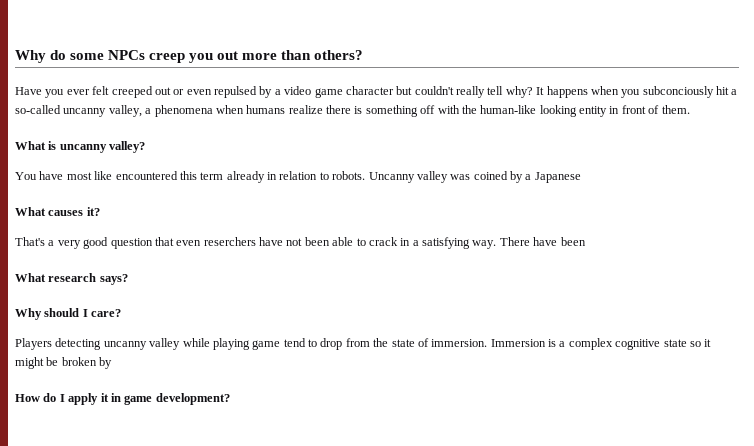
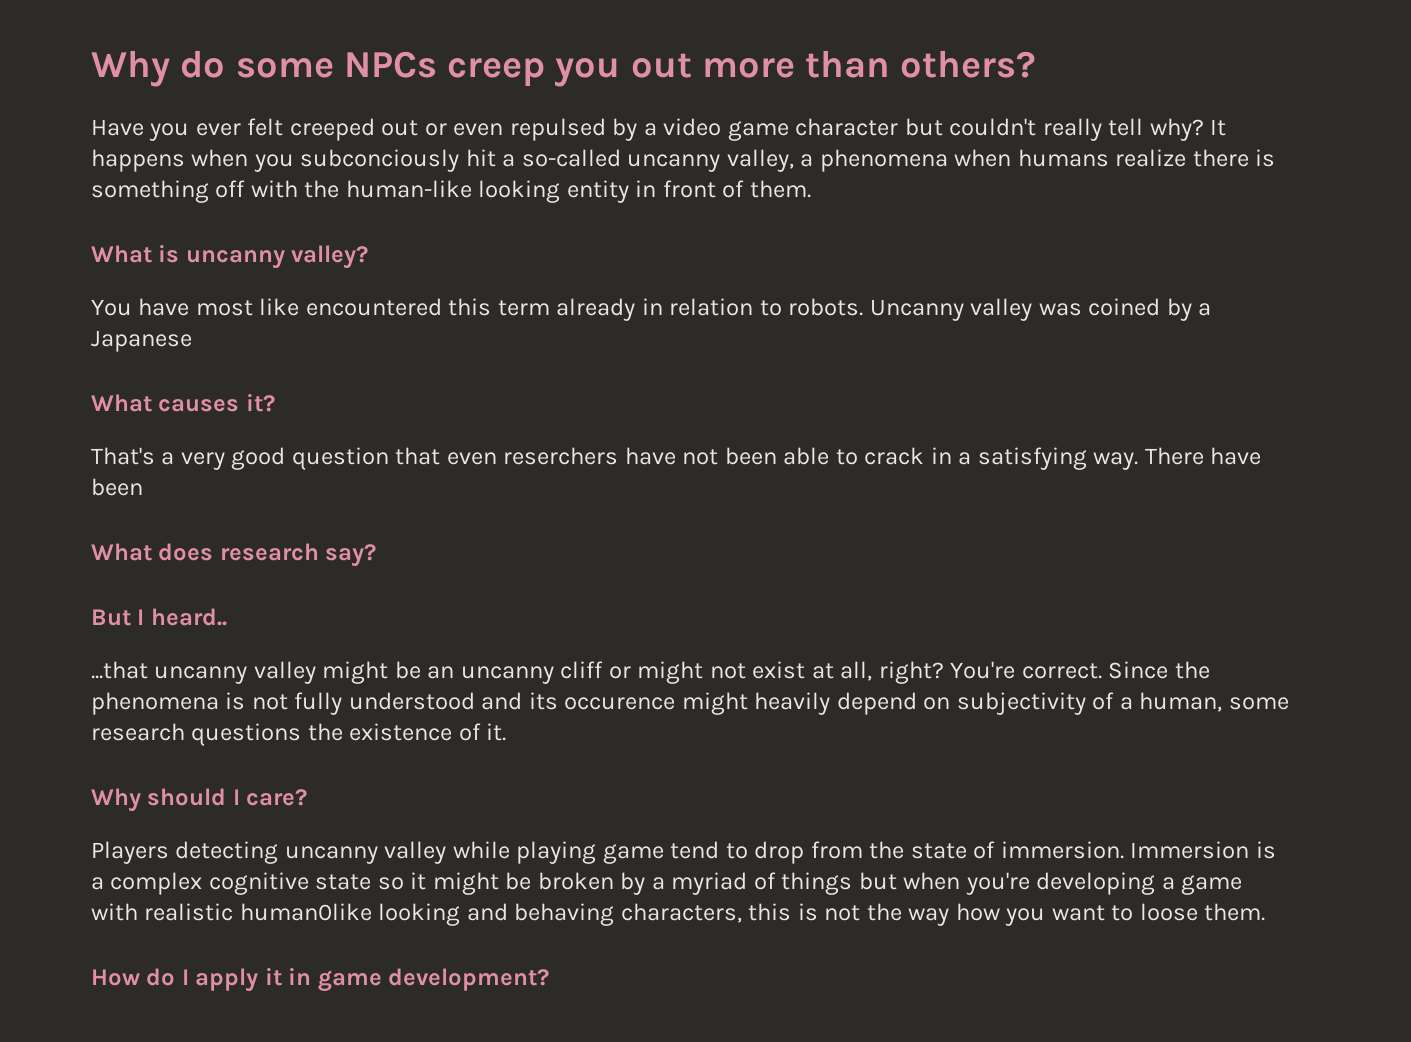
[48,273,128,285] research says? -> [158,543,377,567] [91,608,227,626] [91,661,1210,684] [91,692,1289,715] [91,723,507,746] does research say? // But I heard.. // ...that uncanny valley might be an uncanny cliff or might not exist at all, right? You're correct. Since the phenomena is not fully understood and its occurence might heavily depend on subjectivity of a human, some research questions the existence of it.
(113, 363) none -> [651,872,1243,895] [91,903,1266,926] a myriad of things but when you're developing a game with realistic human0like looking and behaving characters, this is not the way how you want to loose them.

